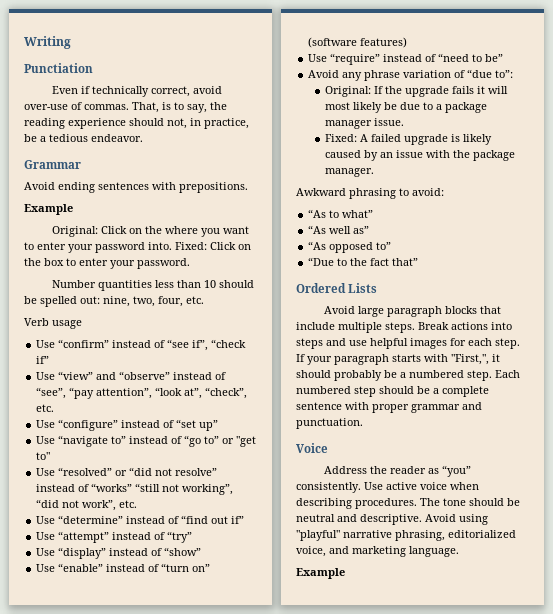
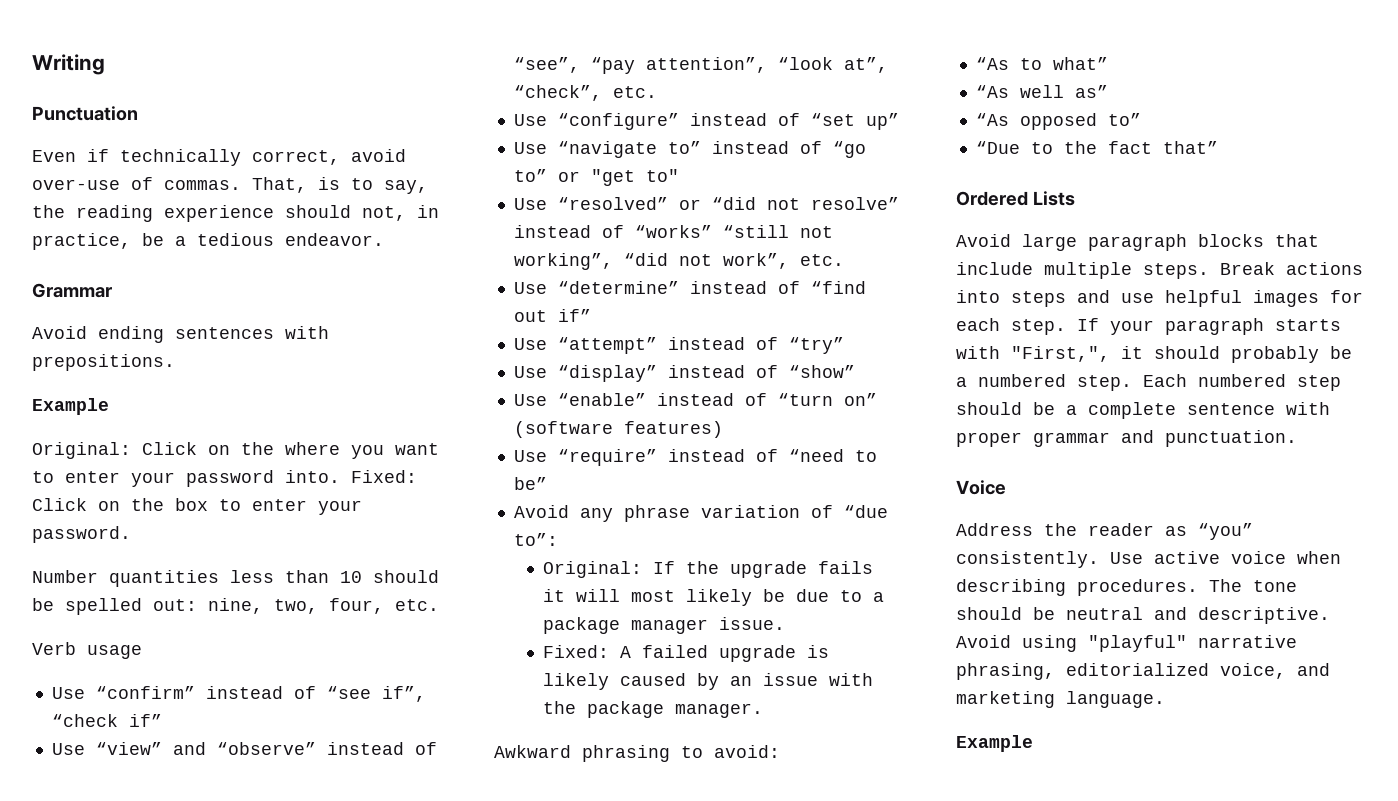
[24,63,93,73] Punctiation -> [32,106,138,121] Punctuation

